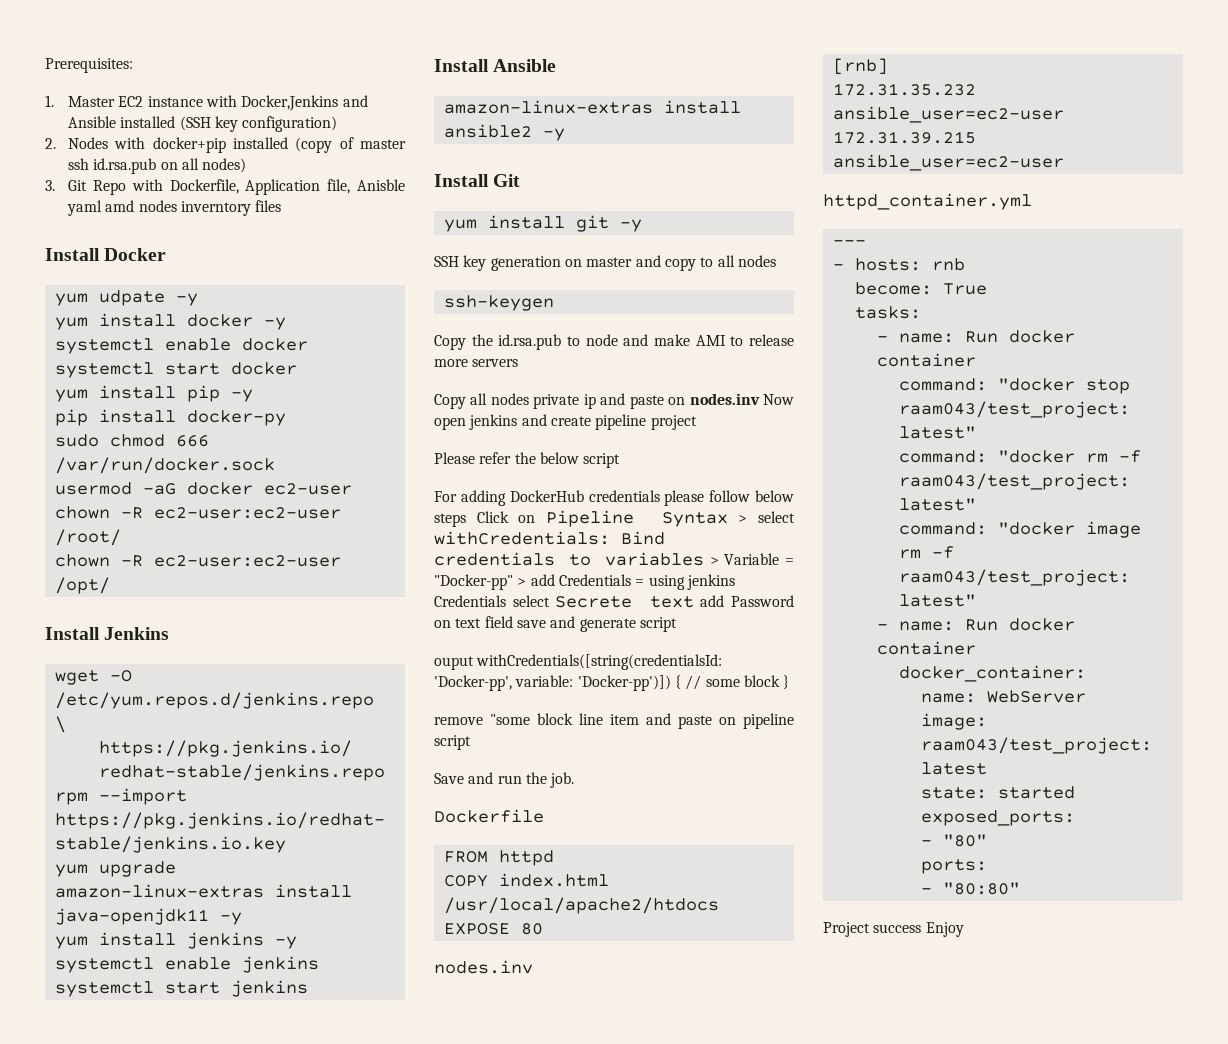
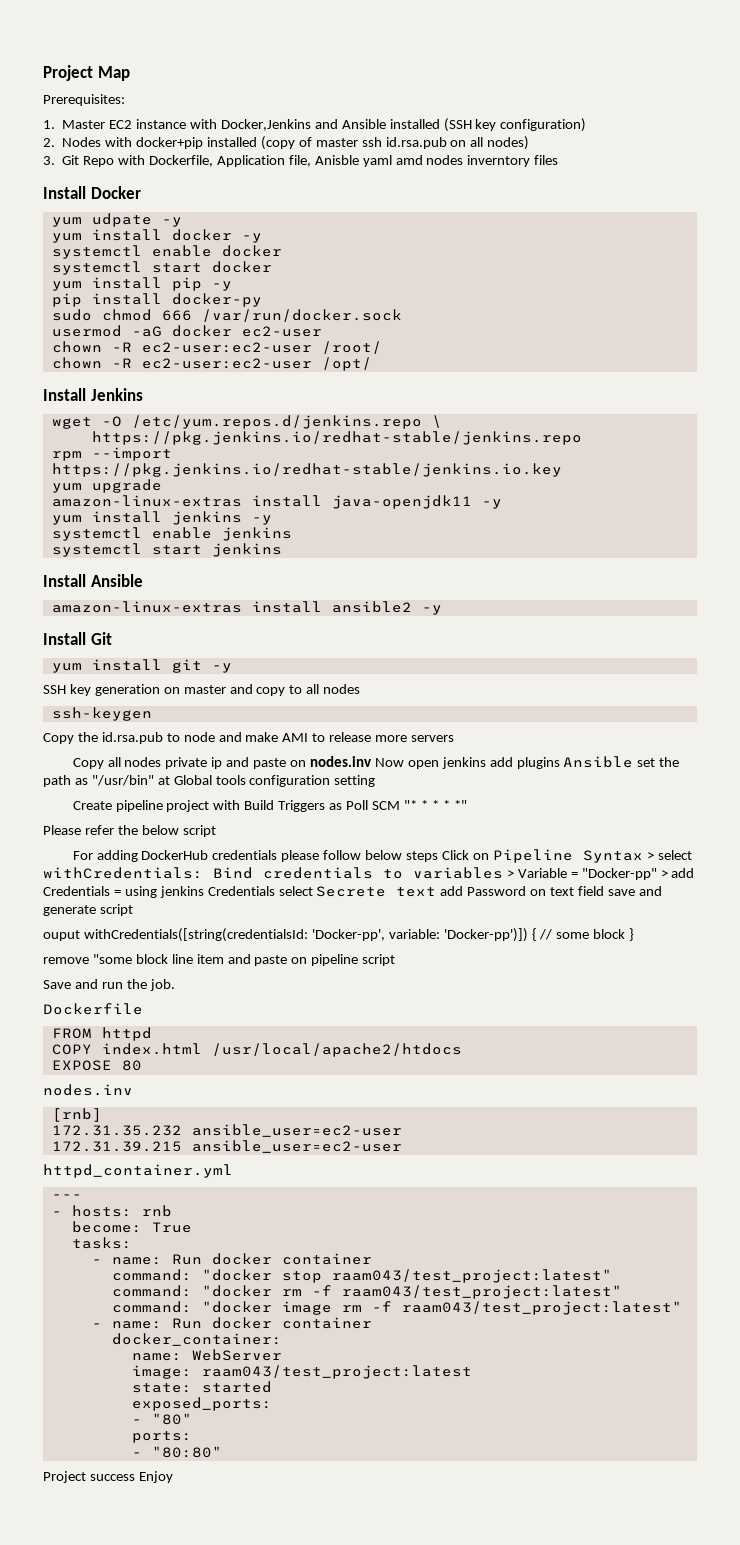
(45, 65) none -> [43,65,130,81] Project Map //
[521,414,697,430] and create pipeline project -> [489,756,680,769] [43,775,376,787] [72,800,467,812] add plugins Ansible set the path as "/usr/bin" at Global tools configuration setting // Create pipeline project with Build Triggers as Poll SCM "* * * * *"

